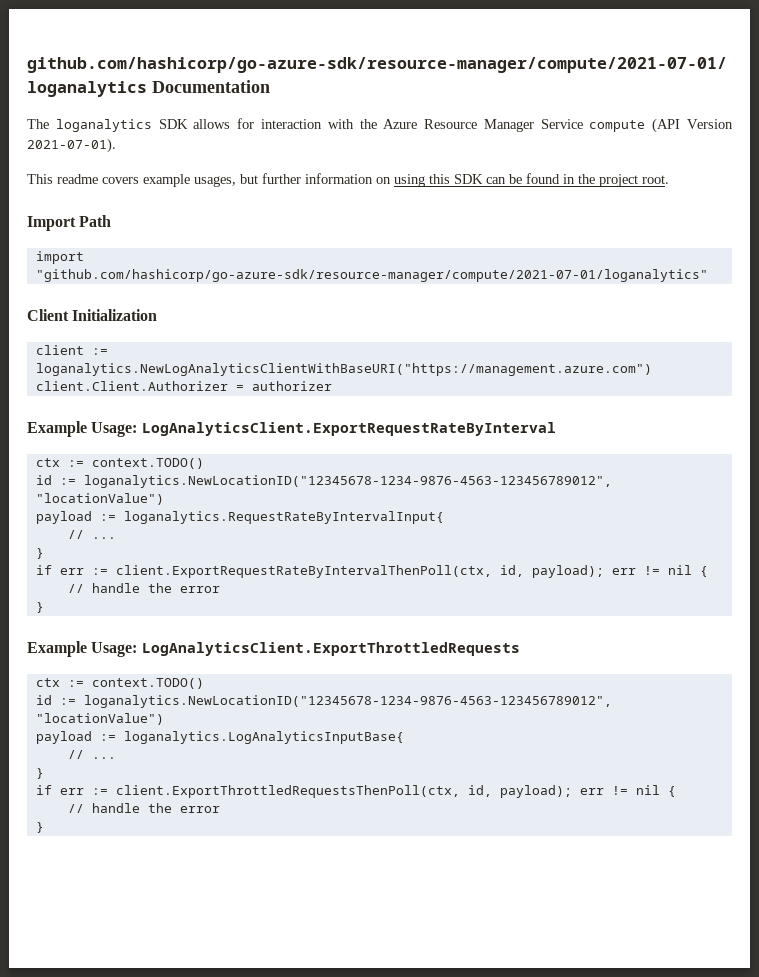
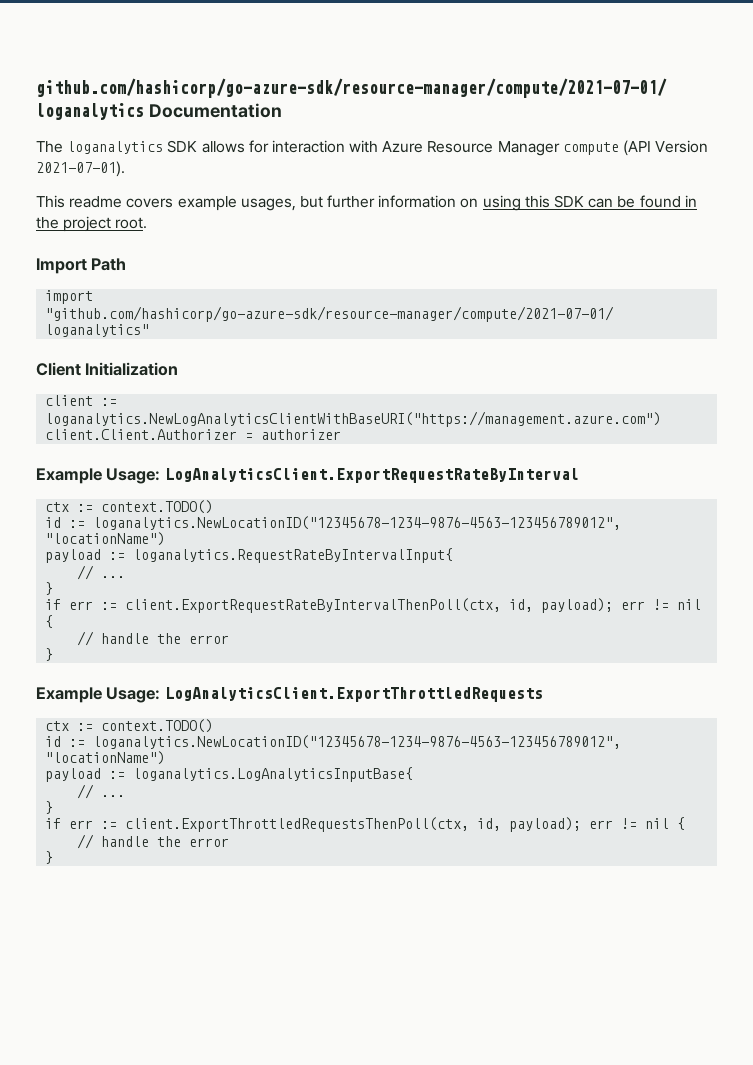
[359,119,377,129] the -> (379, 146) none
[540,119,583,129] Service -> (560, 148) none
[35,493,164,505] "locationValue") -> [45,532,166,546] "locationName")
[35,713,164,725] "locationValue") -> [45,751,166,765] "locationName")

